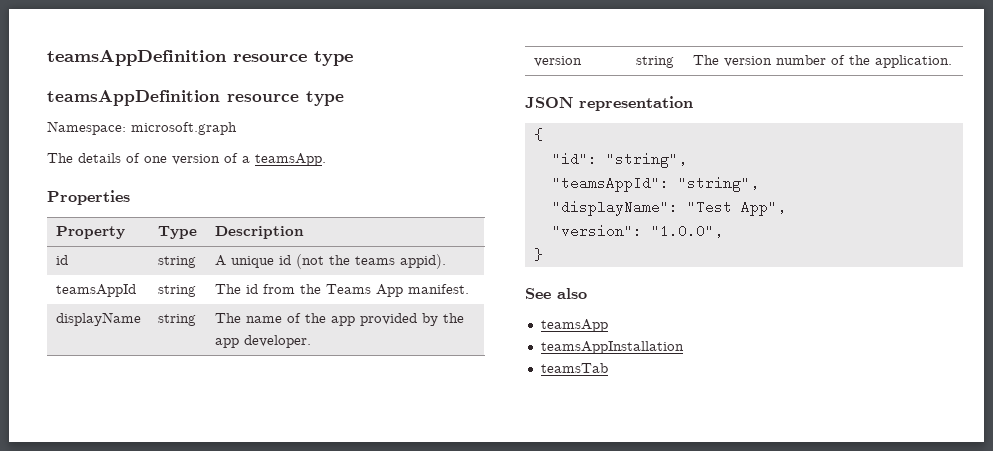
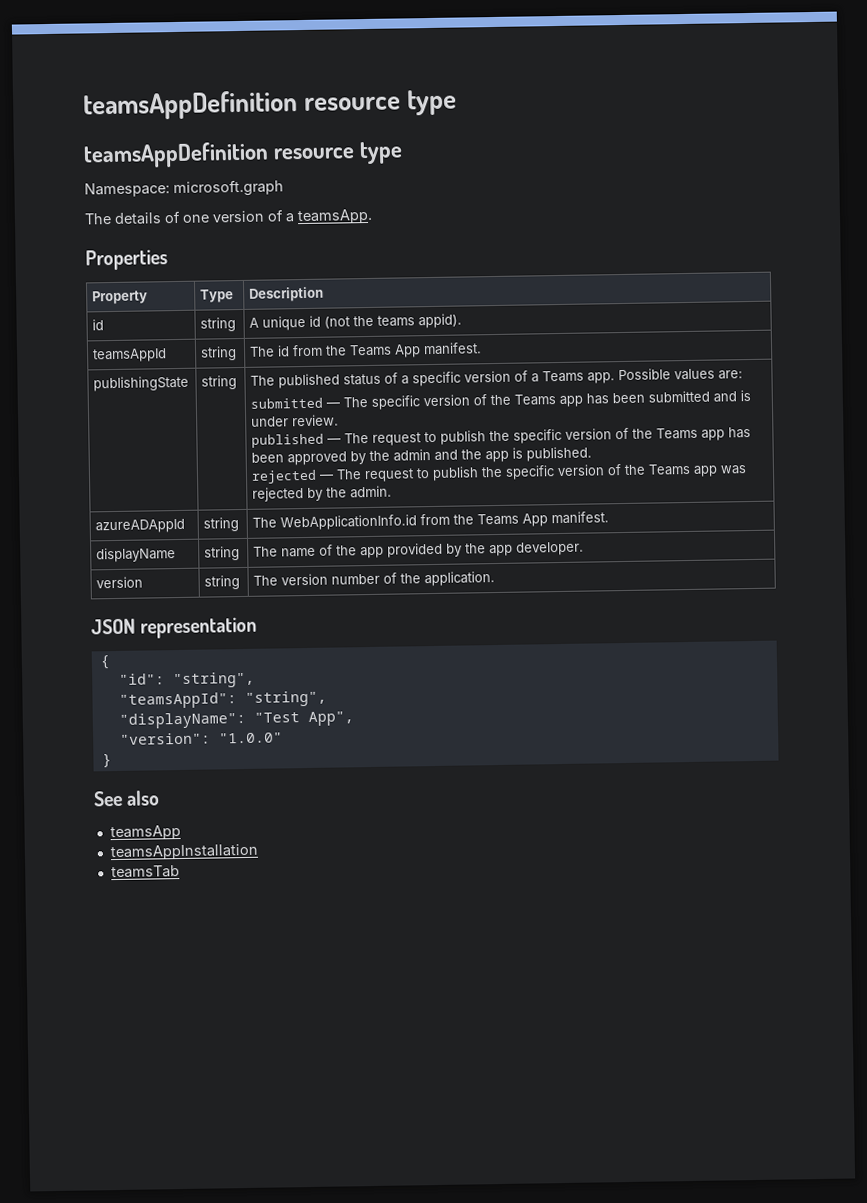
(469, 289) none -> [93,375,190,392] [201,375,238,390] [250,368,744,389] [250,389,752,410] [251,414,340,427] [251,426,752,448] [251,446,593,466] [251,463,748,484] [252,485,393,502] [95,518,186,534] [203,517,240,532] [252,511,610,531] // publishingState | string | The published status of a specific version of a Teams app. Possible values are: // submitted — The specific version of the Teams app has been submitted and is under review. // published — The request to publish the specific version of the Teams app has been approved by the admin and the app is published. // rejected — The request to publish the specific version of the Teams app was rejected by the admin. // azureADAppId | string | The WebApplicationInfo.id from the Teams App manifest.
[650,224,723,238] "1.0.0", -> [218,732,283,744] "1.0.0"

